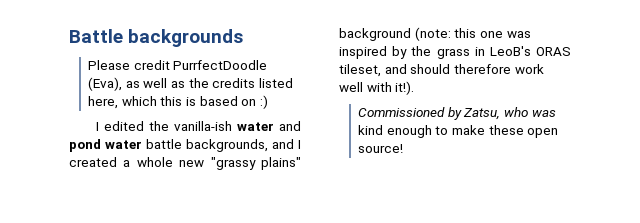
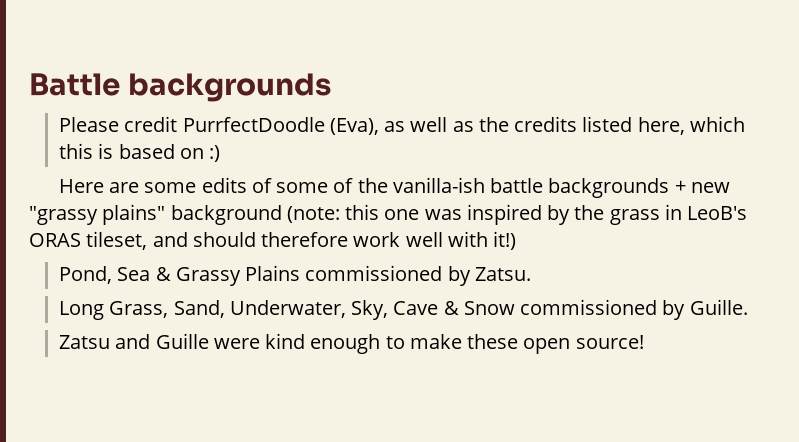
[96,121,301,131] [69,139,301,152] [69,157,173,167] I edited the vanilla-ish water and pond water battle backgrounds, and I created a whole -> [58,177,686,198] Here are some edits of some of the vanilla-ish battle backgrounds +
[395,81,415,95] [358,107,556,120] it!). // Commissioned by Zatsu, who was -> [493,231,517,250] [58,265,531,286] [58,299,748,320] [58,333,260,349] it!) // Pond, Sea & Grassy Plains commissioned by Zatsu. // Long Grass, Sand, Underwater, Sky, Cave & Snow commissioned by Guille. // Zatsu and Guille were

